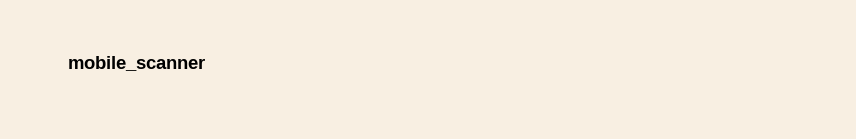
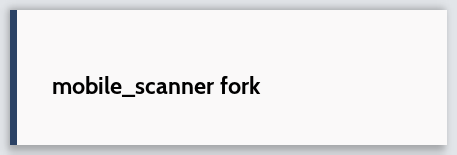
(205, 63) none -> [220,76,262,94] fork

